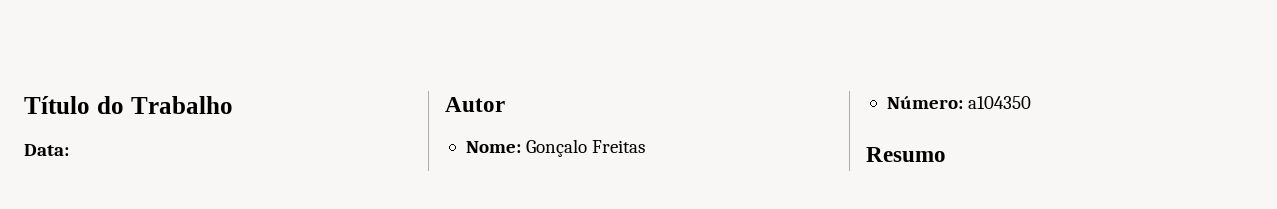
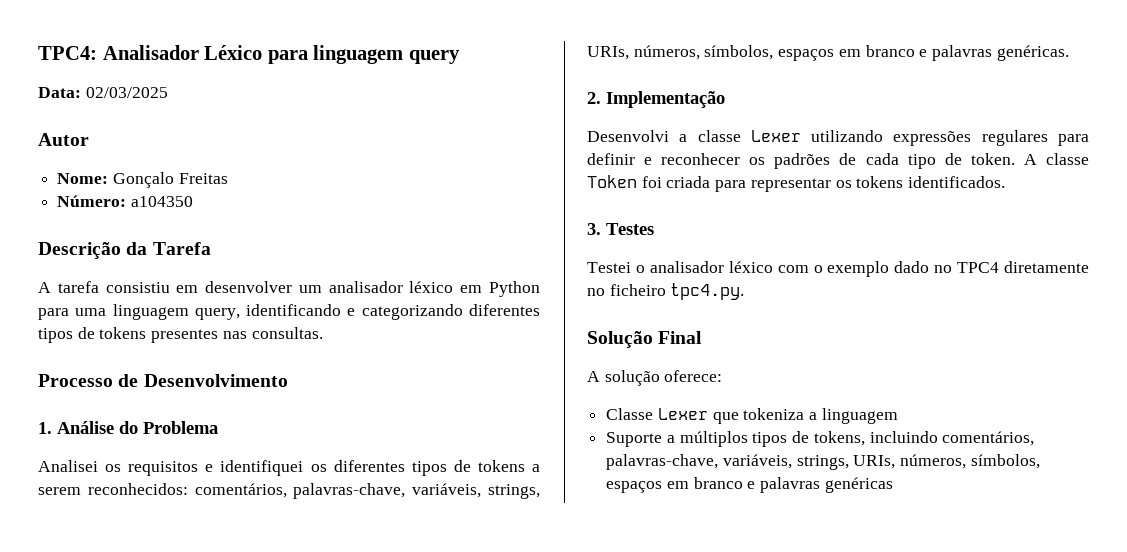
[24,96,233,114] Título do Trabalho -> [38,45,460,64] TPC4: Analisador Léxico para linguagem query
(69, 150) none -> [85,87,168,98] 02/03/2025
[866,147,946,162] Resumo -> [38,242,211,259] [38,281,540,297] [38,304,540,320] [38,327,323,343] [38,374,288,387] [38,421,218,434] [38,460,541,476] [38,483,540,499] [587,45,1069,61] [587,91,725,108] [587,130,1089,146] [587,153,1089,169] [587,175,1006,192] [587,223,654,235] [587,261,1089,277] [587,283,745,300] [587,331,703,348] [587,370,723,386] [606,408,898,424] [606,431,1035,447] [606,454,1040,470] [606,477,893,493] Descrição da Tarefa // A tarefa consistiu em desenvolver um analisador léxico em Python para uma linguagem query, identificando e categorizando diferentes tipos de tokens presentes nas consultas. // Processo de Desenvolvimento // 1. Análise do Problema // Analisei os requisitos e identifiquei os diferentes tipos de tokens a serem reconhecidos: comentários, palavras-chave, variáveis, strings, URIs, números, símbolos, espaços em branco e palavras genéricas. // 2. Implementação // Desenvolvi a classe Lexer utilizando expressões regulares para definir e reconhecer os padrões de cada tipo de token. A classe Token foi criada para representar os tokens identificados. // 3. Testes // Testei o analisador léxico com o exemplo dado no TPC4 diretamente no ficheiro tpc4.py. // Solução Final // A solução oferece: // Classe Lexer que tokeniza a linguagem // Suporte a múltiplos tipos de tokens, incluindo comentários, palavras-chave, variáveis, strings, URIs, números, símbolos, espaços em branco e palavras genéricas

